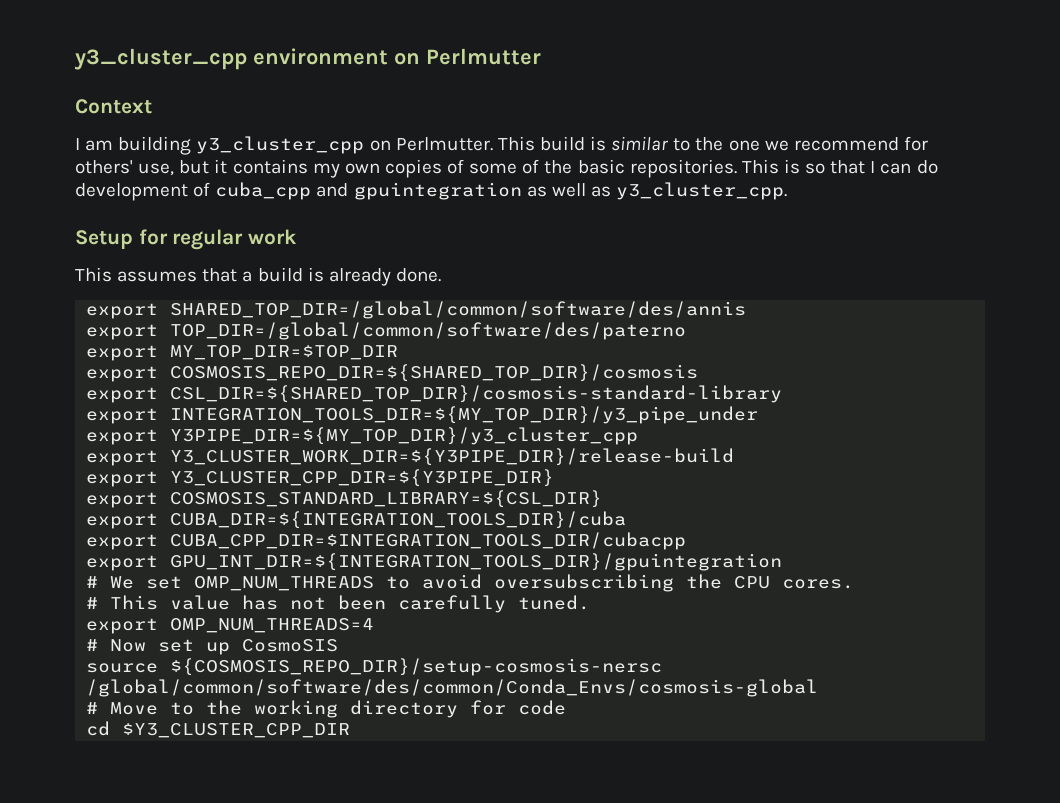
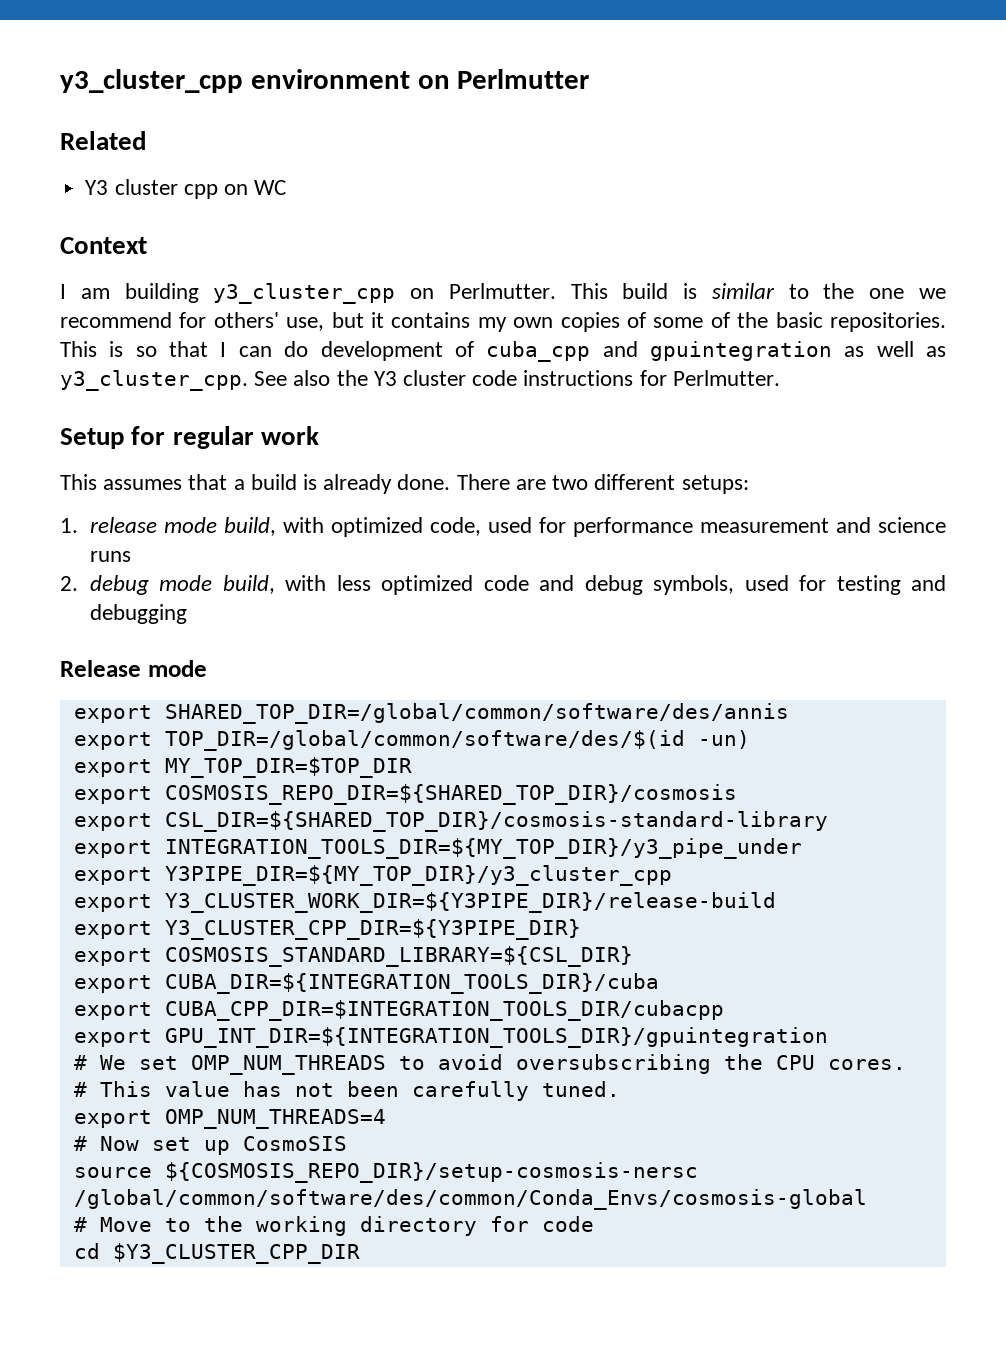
(541, 56) none -> [60,131,146,150] [85,179,287,199] // Related // Y3 cluster cpp on WC
(788, 191) none -> [254,370,780,386] See also the Y3 cluster code instructions for Perlmutter.
(441, 275) none -> [456,474,749,494] [60,517,946,537] [89,551,131,562] [60,575,946,595] [89,604,187,624] [60,660,207,677] There are two different setups: // 1. release mode build, with optimized code, used for performance measurement and science runs // 2. debug mode build, with less optimized code and debug symbols, used for testing and debugging // Release mode
[170,322,687,340] TOP_DIR=/global/common/software/des/paterno -> [164,730,750,751] TOP_DIR=/global/common/software/des/$(id -un)

